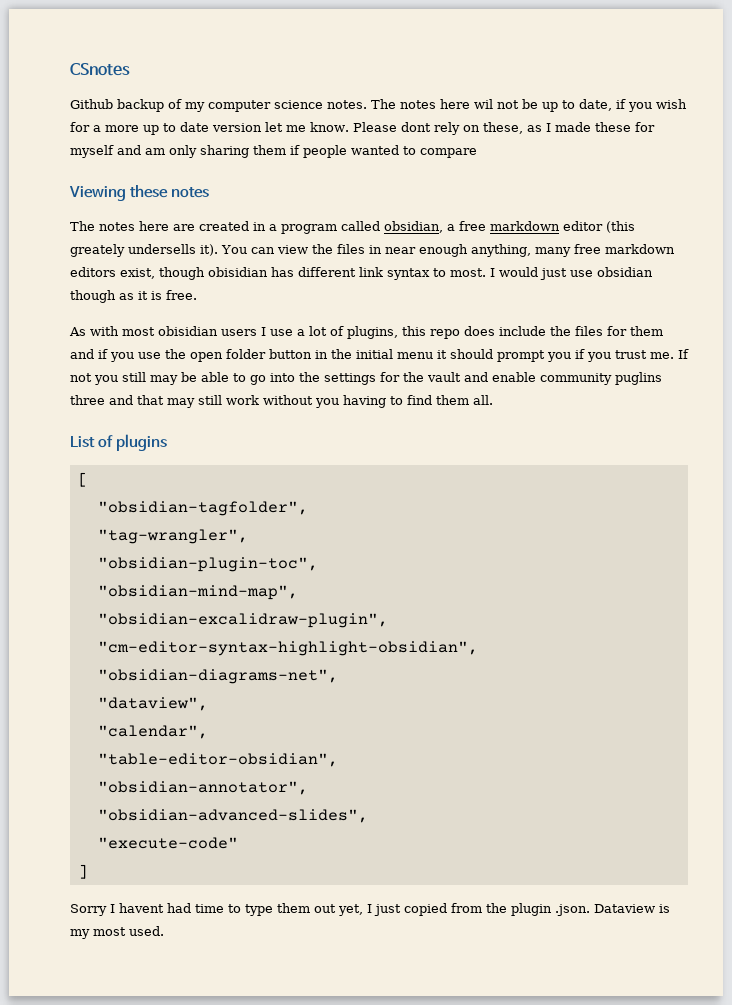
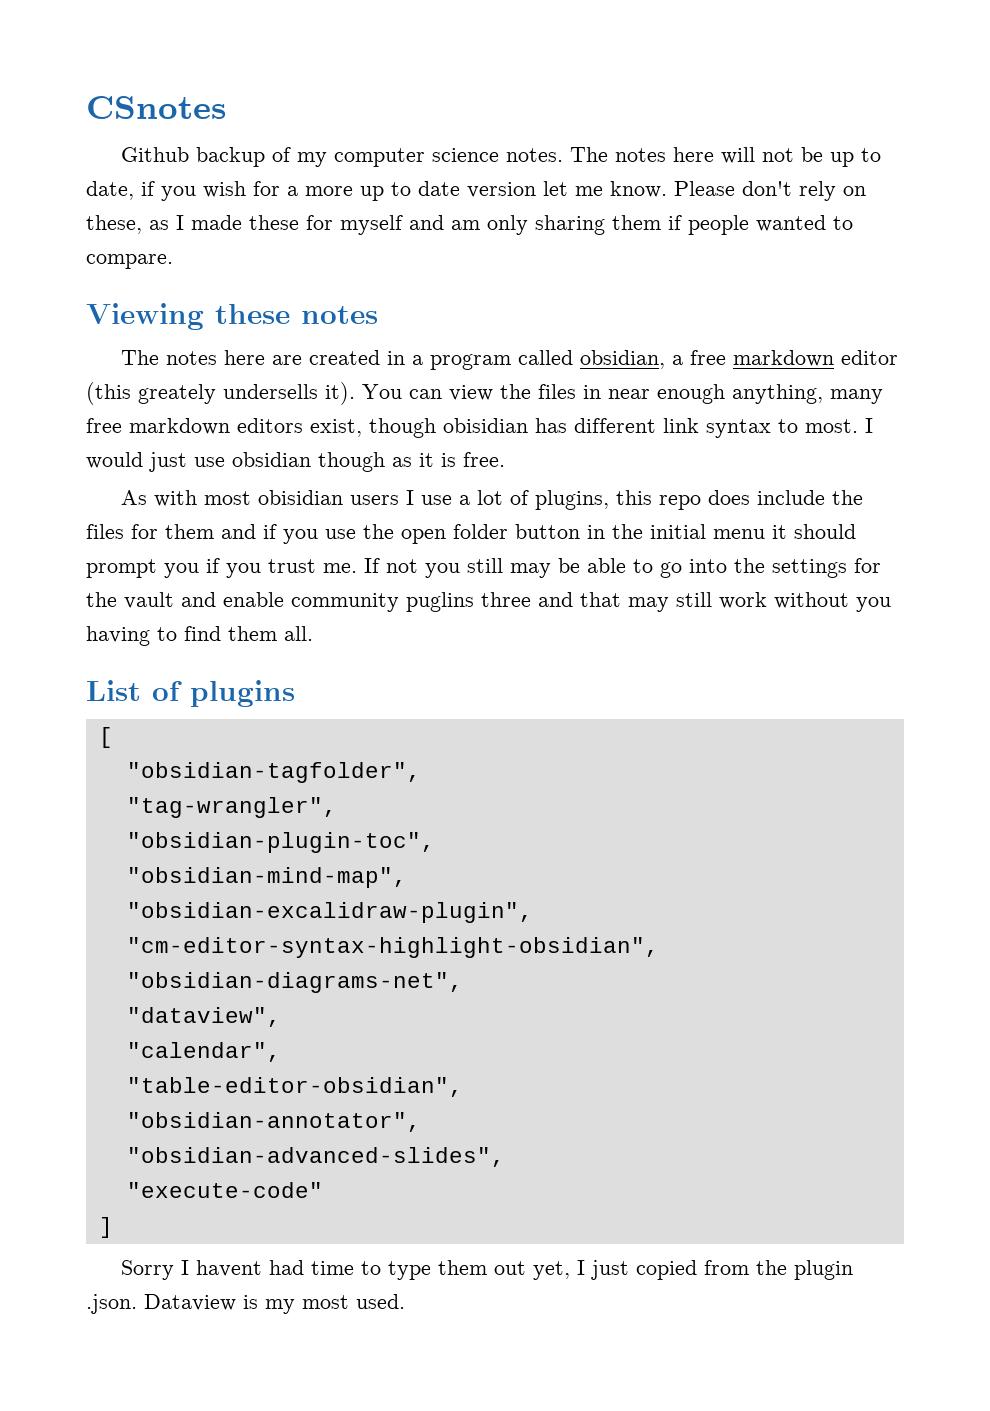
[474,99,493,109] wil -> [720,147,755,164] will
[400,122,431,132] dont -> [742,181,792,196] don't
[420,148,477,158] compare -> [86,254,173,269] compare.

